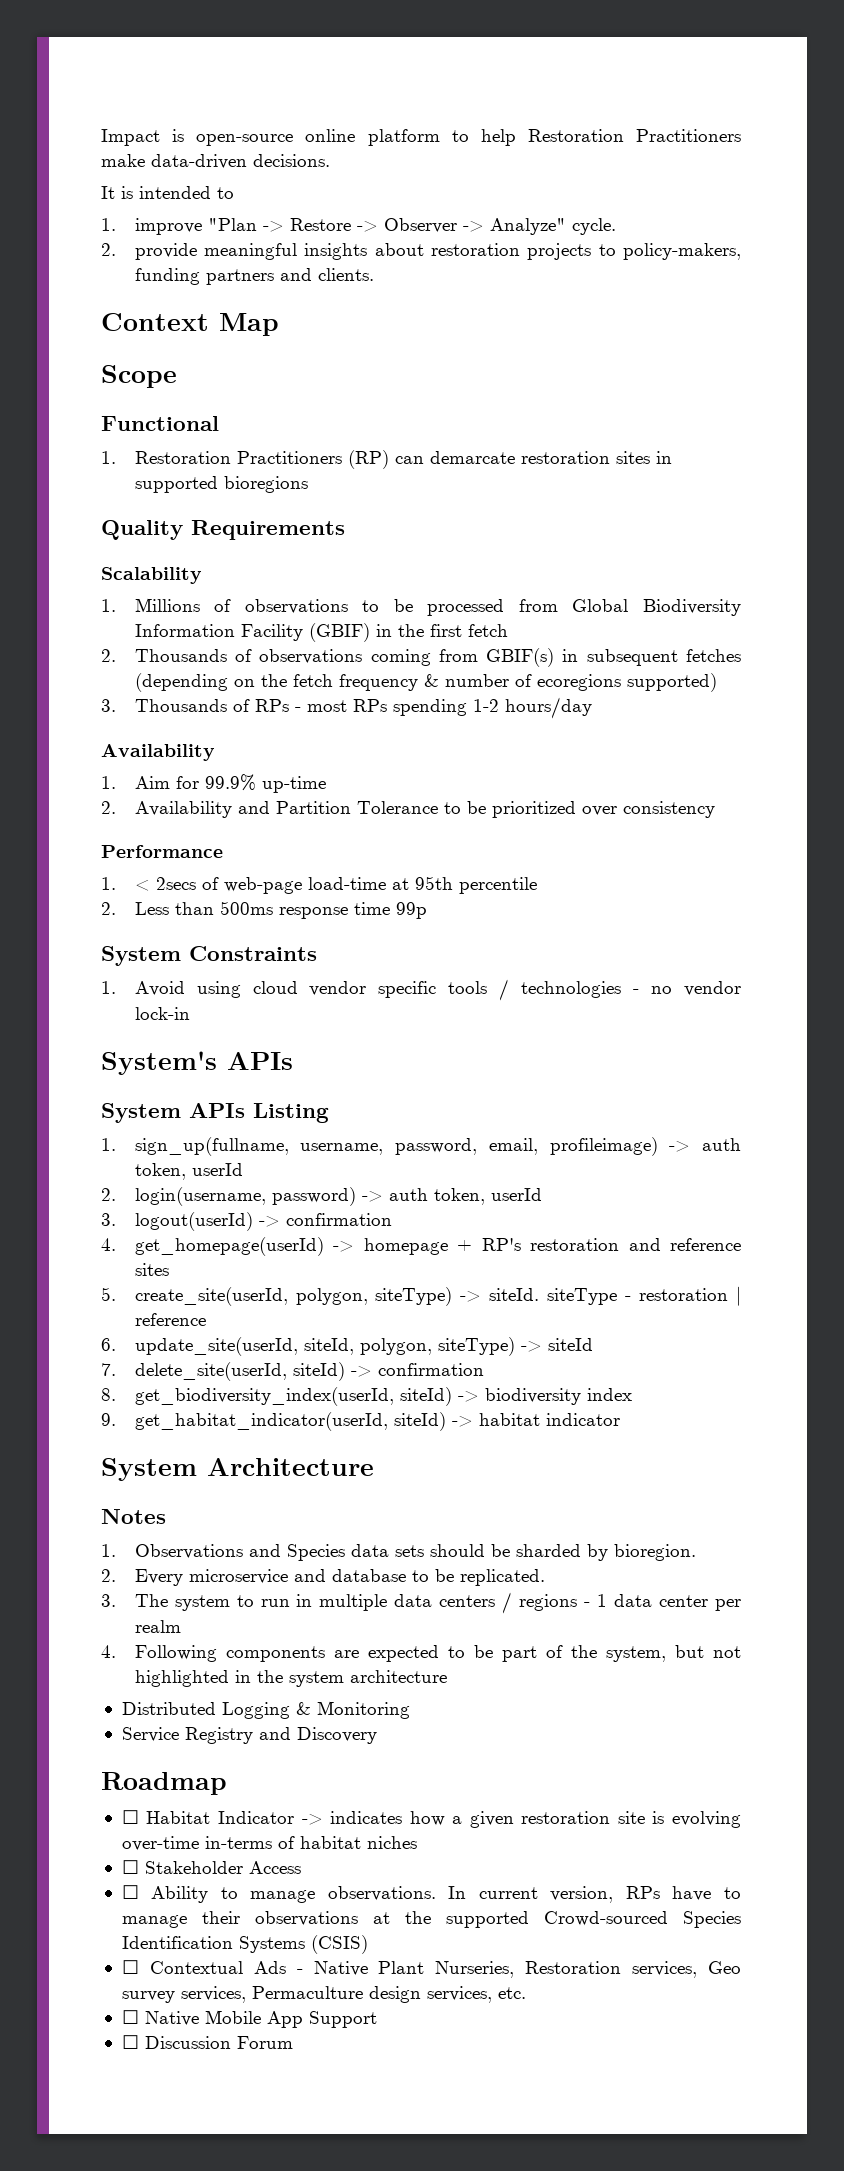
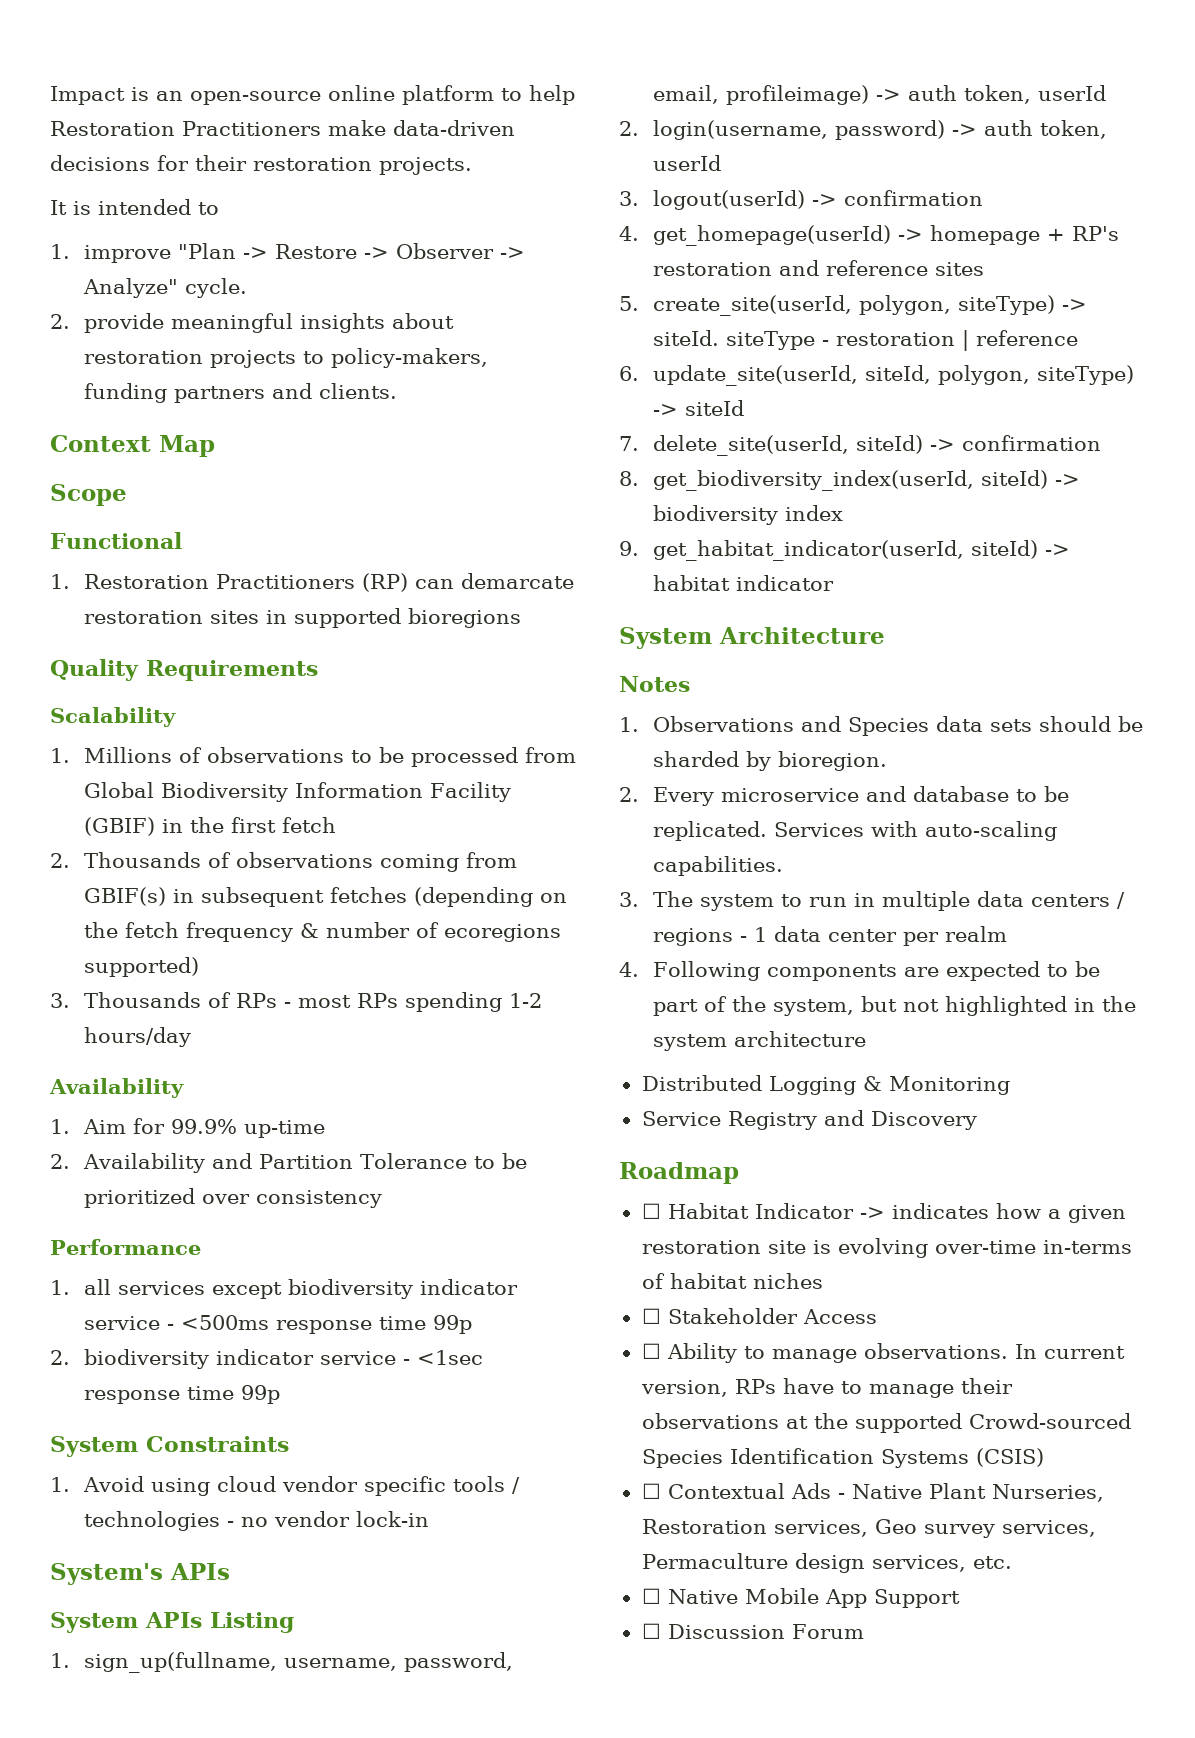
(185, 135) none -> [156,91,183,101] an
[253,154,330,167] decisions. -> [50,155,472,175] decisions for their restoration projects.
[134,876,537,894] [101,901,273,915] < 2secs of web-page load-time at 95th percentile // 2. Less than 500ms -> [83,1279,518,1299] [83,1315,472,1334] [50,1349,483,1369] all services except biodiversity indicator service - <500ms response time 99p // 2. biodiversity indicator service - <1sec
(545, 1577) none -> [773,821,1057,841] [652,856,783,876] Services with auto-scaling capabilities.

